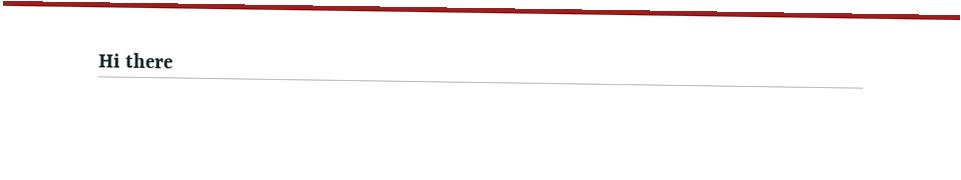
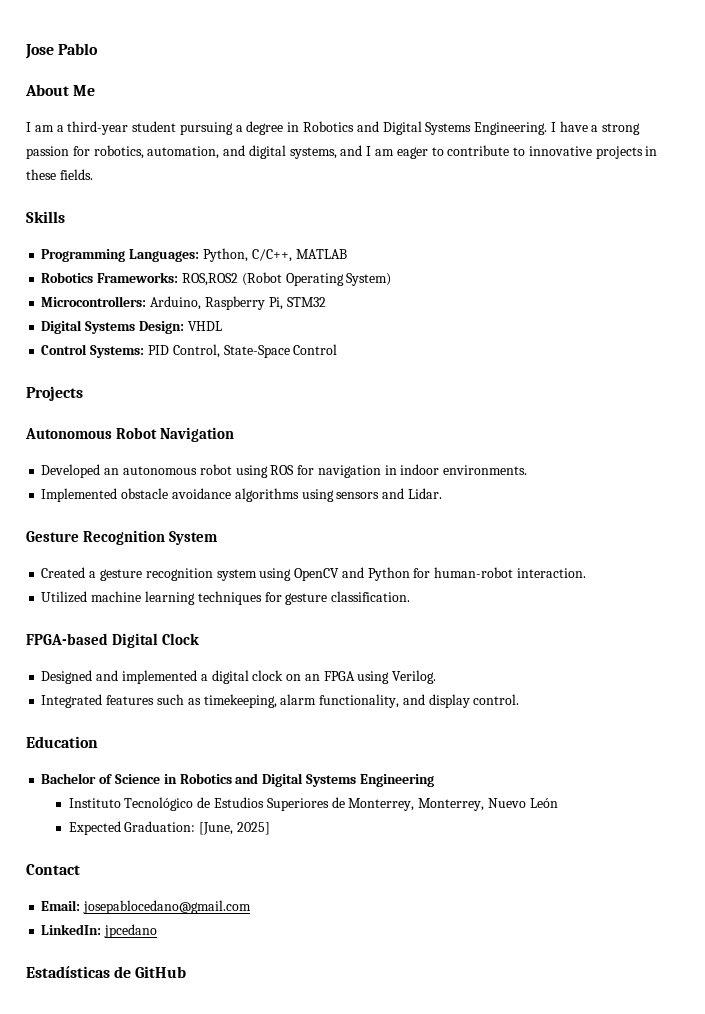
[98,52,173,69] Hi there -> [25,43,99,59] [25,84,96,96] [26,121,641,135] [26,145,658,159] [26,169,93,180] [26,211,65,223] [41,248,347,262] [41,272,392,286] [41,296,326,310] [41,320,222,334] [41,344,338,358] [26,386,83,401] [25,427,234,442] [41,464,528,478] [41,488,442,502] [26,530,218,545] [41,567,586,581] [41,591,411,605] [26,633,199,648] [41,670,437,684] [41,694,520,708] [26,736,98,748] [41,773,434,787] [68,797,558,811] [68,821,270,835] [26,864,80,875] [41,900,252,914] [41,924,158,938] [26,966,187,978] Jose Pablo // About Me // I am a third-year student pursuing a degree in Robotics and Digital Systems Engineering. I have a strong passion for robotics, automation, and digital systems, and I am eager to contribute to innovative projects in these fields. // Skills // Programming Languages: Python, C/C++, MATLAB // Robotics Frameworks: ROS,ROS2 (Robot Operating System) // Microcontrollers: Arduino, Raspberry Pi, STM32 // Digital Systems Design: VHDL // Control Systems: PID Control, State-Space Control // Projects // Autonomous Robot Navigation // Developed an autonomous robot using ROS for navigation in indoor environments. // Implemented obstacle avoidance algorithms using sensors and Lidar. // Gesture Recognition System // Created a gesture recognition system using OpenCV and Python for human-robot interaction. // Utilized machine learning techniques for gesture classification. // FPGA-based Digital Clock // Designed and implemented a digital clock on an FPGA using Verilog. // Integrated features such as timekeeping, alarm functionality, and display control. // Education // Bachelor of Science in Robotics and Digital Systems Engineering // Instituto Tecnológico de Estudios Superiores de Monterrey, Monterrey, Nuevo León // Expected Graduation: [June, 2025] // Contact // Email: josepablocedano@gmail.com // LinkedIn: jpcedano // Estadísticas de GitHub

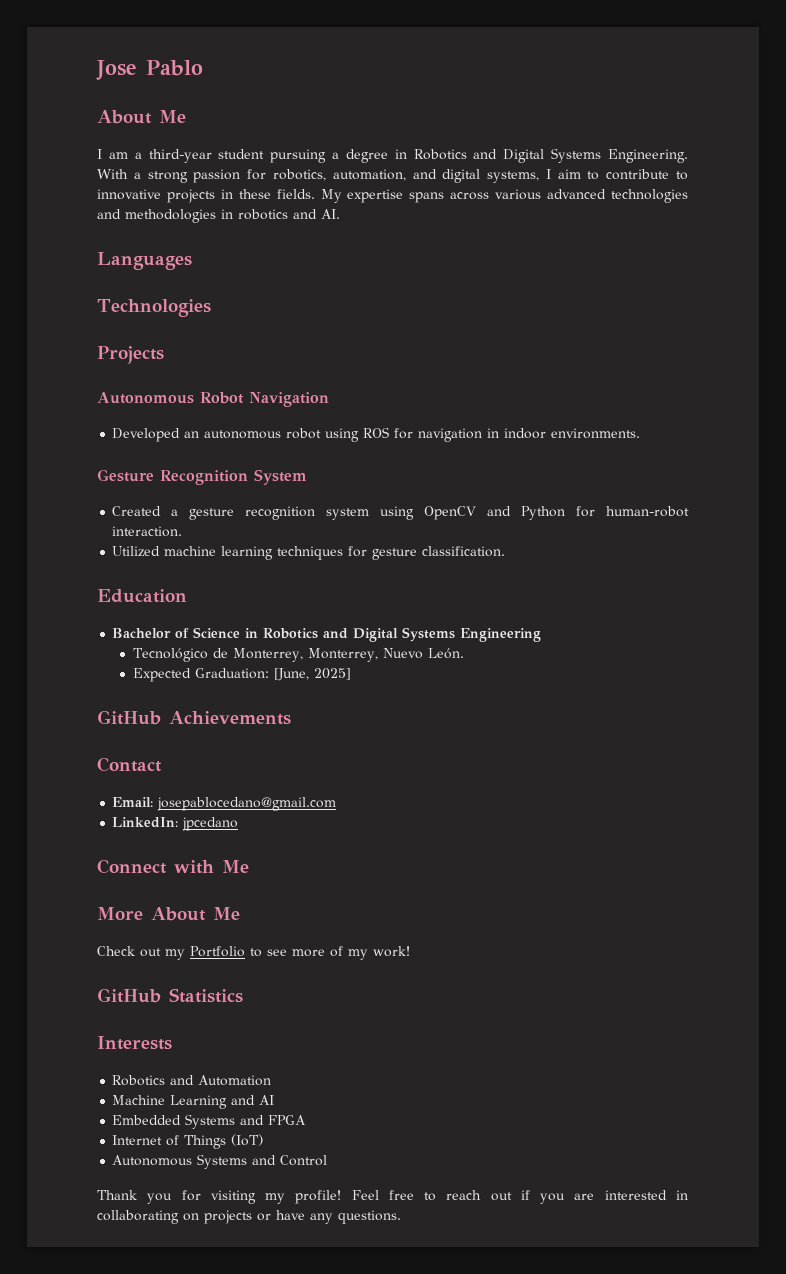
[550,121,588,132] I have -> [97,169,128,179] With
[340,145,428,159] and I am eager -> [545,169,581,179] I aim
[26,211,65,223] [41,248,347,262] [41,272,392,286] [41,296,326,310] [41,320,222,334] [41,344,338,358] // Skills // Programming Languages: Python, C/C++, MATLAB // Robotics Frameworks: ROS,ROS2 (Robot Operating System) // Microcontrollers: Arduino, Raspberry Pi, STM32 // Digital Systems Design: VHDL // Control Systems: PID Control, State-Space Control -> [320,189,689,203] [97,209,340,223] [97,252,192,270] [97,299,211,317] My expertise spans across various advanced technologies and methodologies in robotics and AI. // Languages // Technologies
[41,488,442,502] // Implemented obstacle avoidance algorithms using sensors and Lidar. -> (641, 433) none
[26,633,199,648] [41,670,437,684] [41,694,520,708] // FPGA-based Digital Clock // Designed and implemented a digital clock on an FPGA using Verilog. // Integrated features such as timekeeping, alarm functionality, and display control. -> (506, 551) none
[68,798,121,808] Instituto -> (542, 635) none
[213,797,345,811] Estudios Superiores de -> (228, 653) none
[529,798,558,808] León -> [427,648,464,659] León.
(270, 828) none -> [97,710,291,725] // GitHub Achievements
[26,966,187,978] Estadísticas de GitHub -> [97,859,249,874] [97,907,240,921] [97,946,410,960] [97,988,243,1003] [97,1036,172,1050] [112,1075,272,1086] [112,1095,275,1109] [112,1114,307,1129] [112,1134,264,1149] [112,1154,328,1169] [97,1190,688,1204] [97,1210,401,1224] Connect with Me // More About Me // Check out my Portfolio to see more of my work! // GitHub Statistics // Interests // Robotics and Automation // Machine Learning and AI // Embedded Systems and FPGA // Internet of Things (IoT) // Autonomous Systems and Control // Thank you for visiting my profile! Feel free to reach out if you are interested in collaborating on projects or have any questions.

